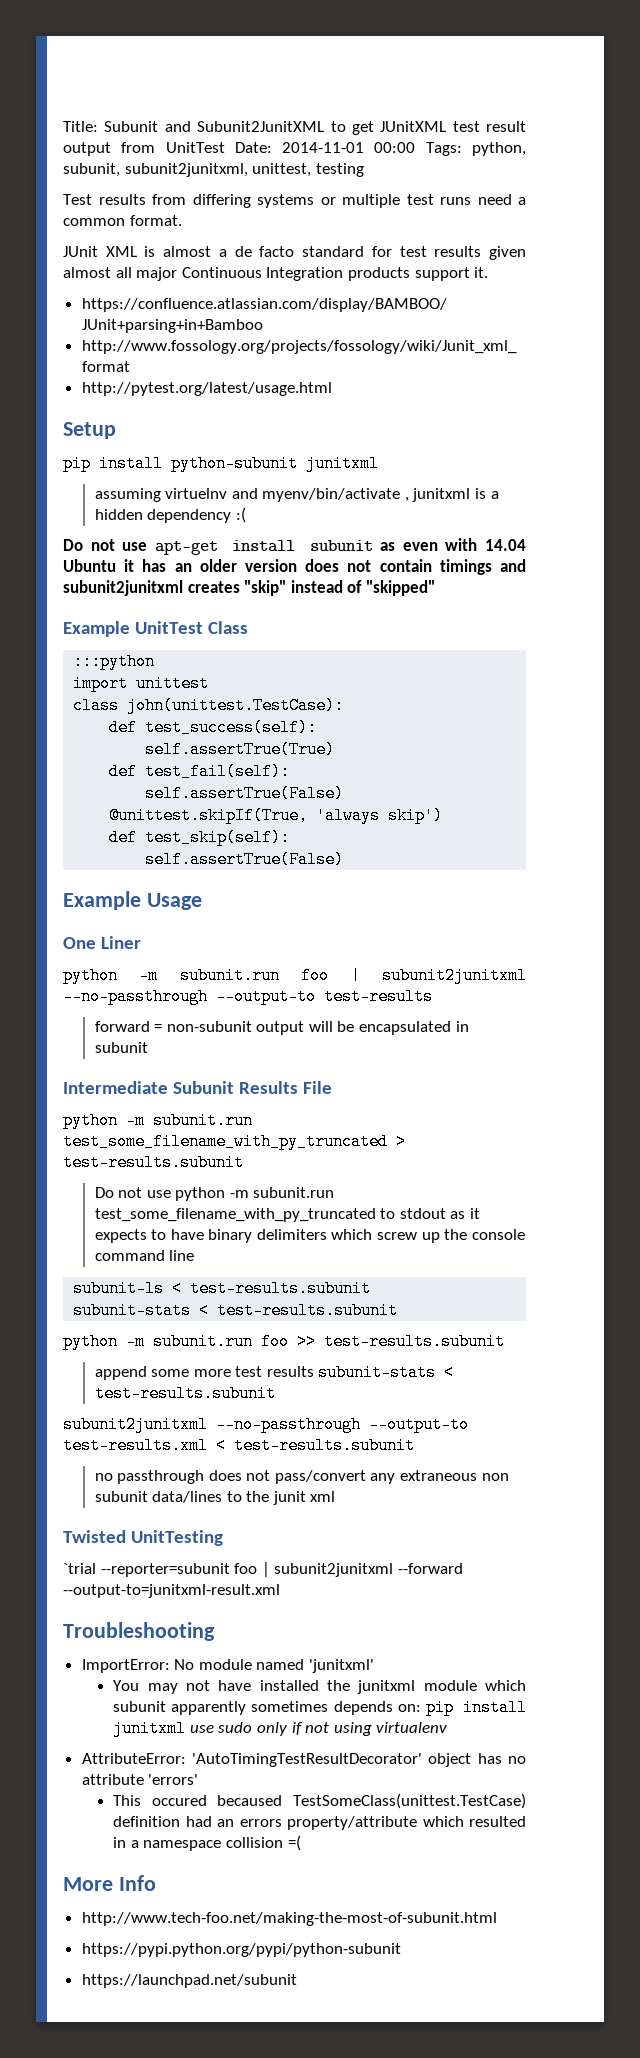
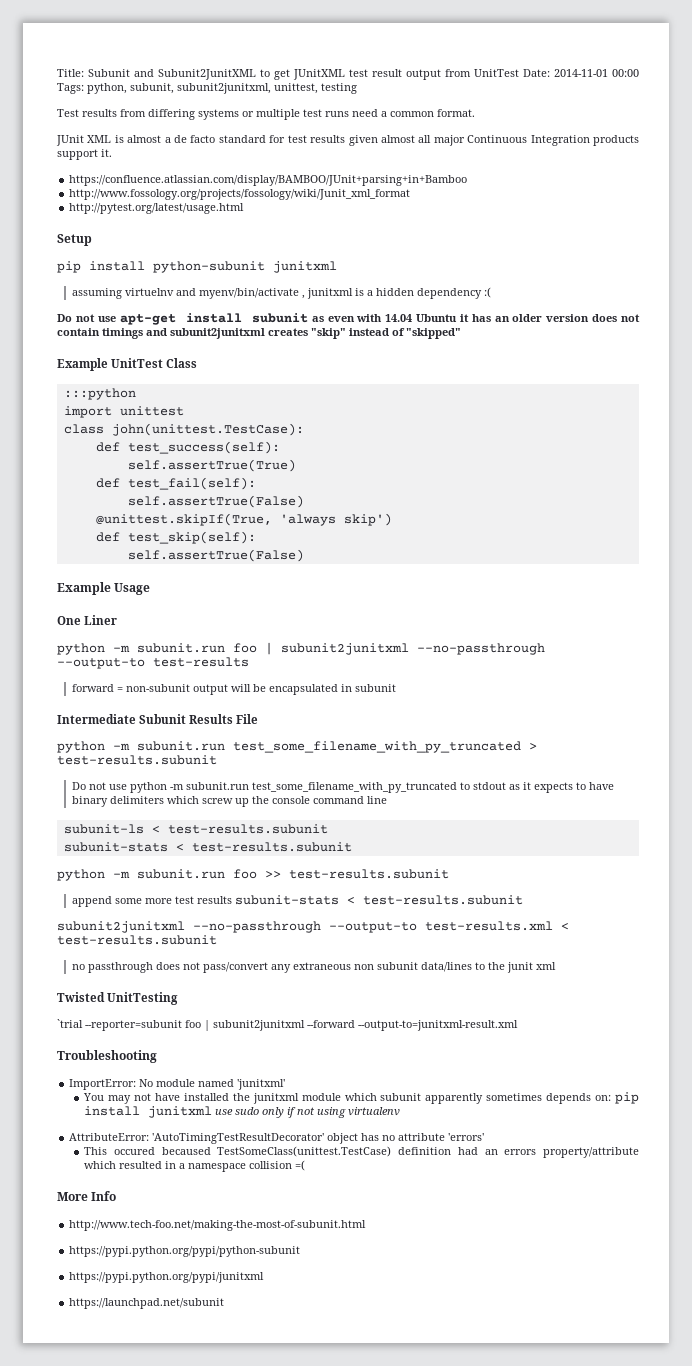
(401, 1950) none -> [69,1272,265,1283] // https://pypi.python.org/pypi/junitxml

